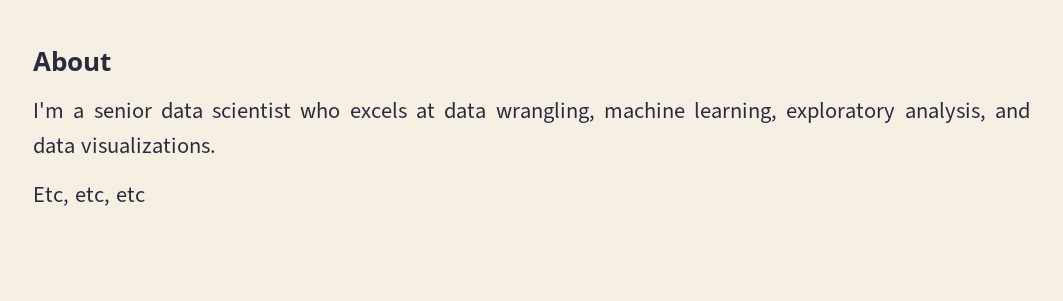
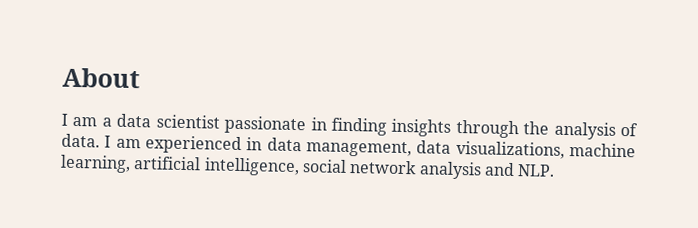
[33,102,1030,123] [33,137,217,154] [33,187,146,206] I'm a senior data scientist who excels at data wrangling, machine learning, exploratory analysis, and data visualizations. // Etc, etc, etc -> [61,113,639,140] [61,133,636,159] [60,154,556,180] I am a data scientist passionate in finding insights through the analysis of data. I am experienced in data management, data visualizations, machine learning, artificial intelligence, social network analysis and NLP.

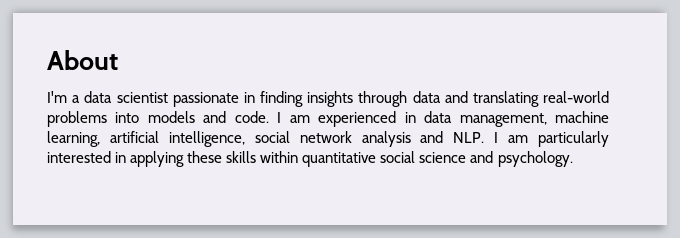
[61,113,98,127] I am -> [47,91,67,103] I'm
[523,121,639,140] [61,133,100,148] the analysis of data. -> [412,91,610,107] [47,111,269,127] data and translating real-world problems into models and code.
[416,140,565,159] data visualizations, -> (547, 120) none
(556, 170) none -> [494,131,610,147] [47,151,573,167] I am particularly interested in applying these skills within quantitative social science and psychology.

